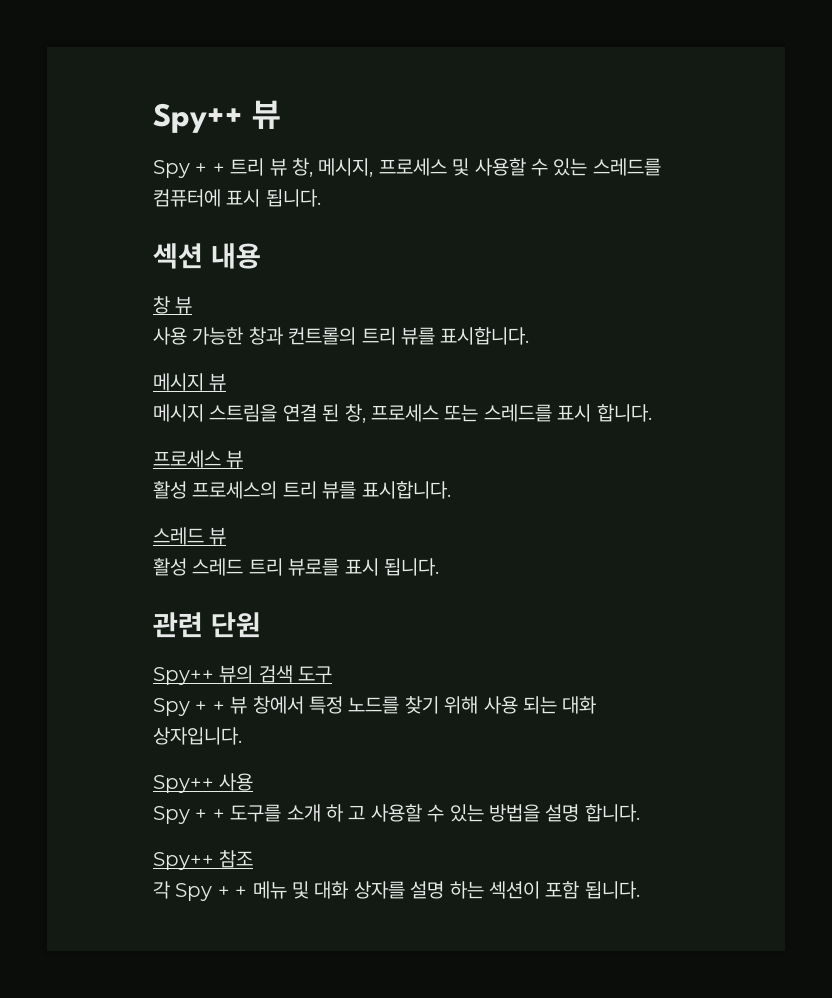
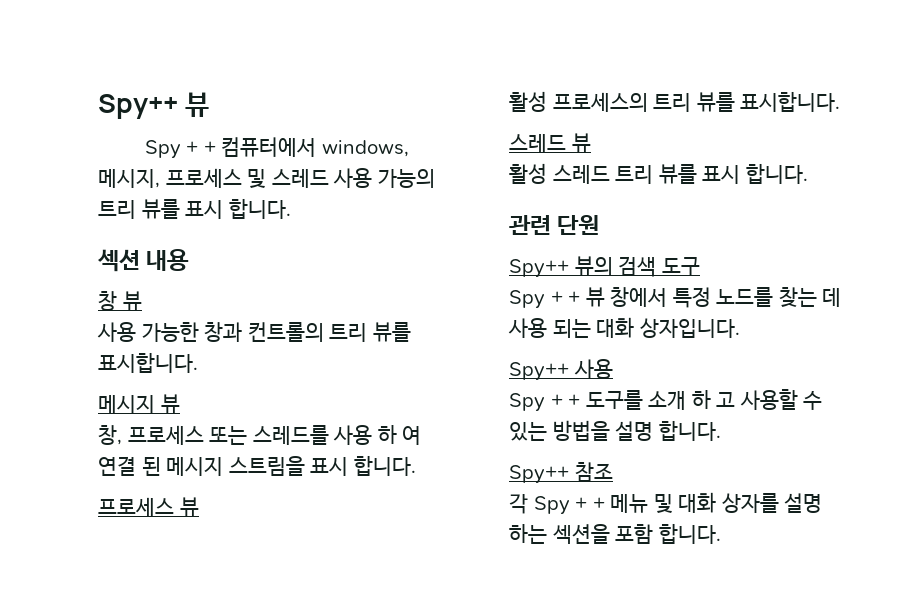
[230,158,661,177] [153,189,321,207] 트리 뷰 창, 메시지, 프로세스 및 사용할 수 있는 스레드를 컴퓨터에 표시 됩니다. -> [221,137,409,157] [98,168,435,188] [98,198,291,219] 컴퓨터에서 windows, 메시지, 프로세스 및 스레드 사용 가능의 트리 뷰를 표시 합니다.
[153,404,552,423] 메시지 스트림을 연결 된 창, 프로세스 또는 스레드를 -> [98,425,422,445] [98,456,305,476] 창, 프로세스 또는 스레드를 사용 하 여 연결 된 메시지 스트림을
[288,558,439,576] 뷰로를 표시 됩니다. -> [658,163,808,184] 뷰를 표시 합니다.
[404,696,479,714] 찾기 위해 -> [778,287,842,307] 찾는 데
[489,881,640,899] 섹션이 포함 됩니다. -> [552,523,721,544] 섹션을 포함 합니다.

